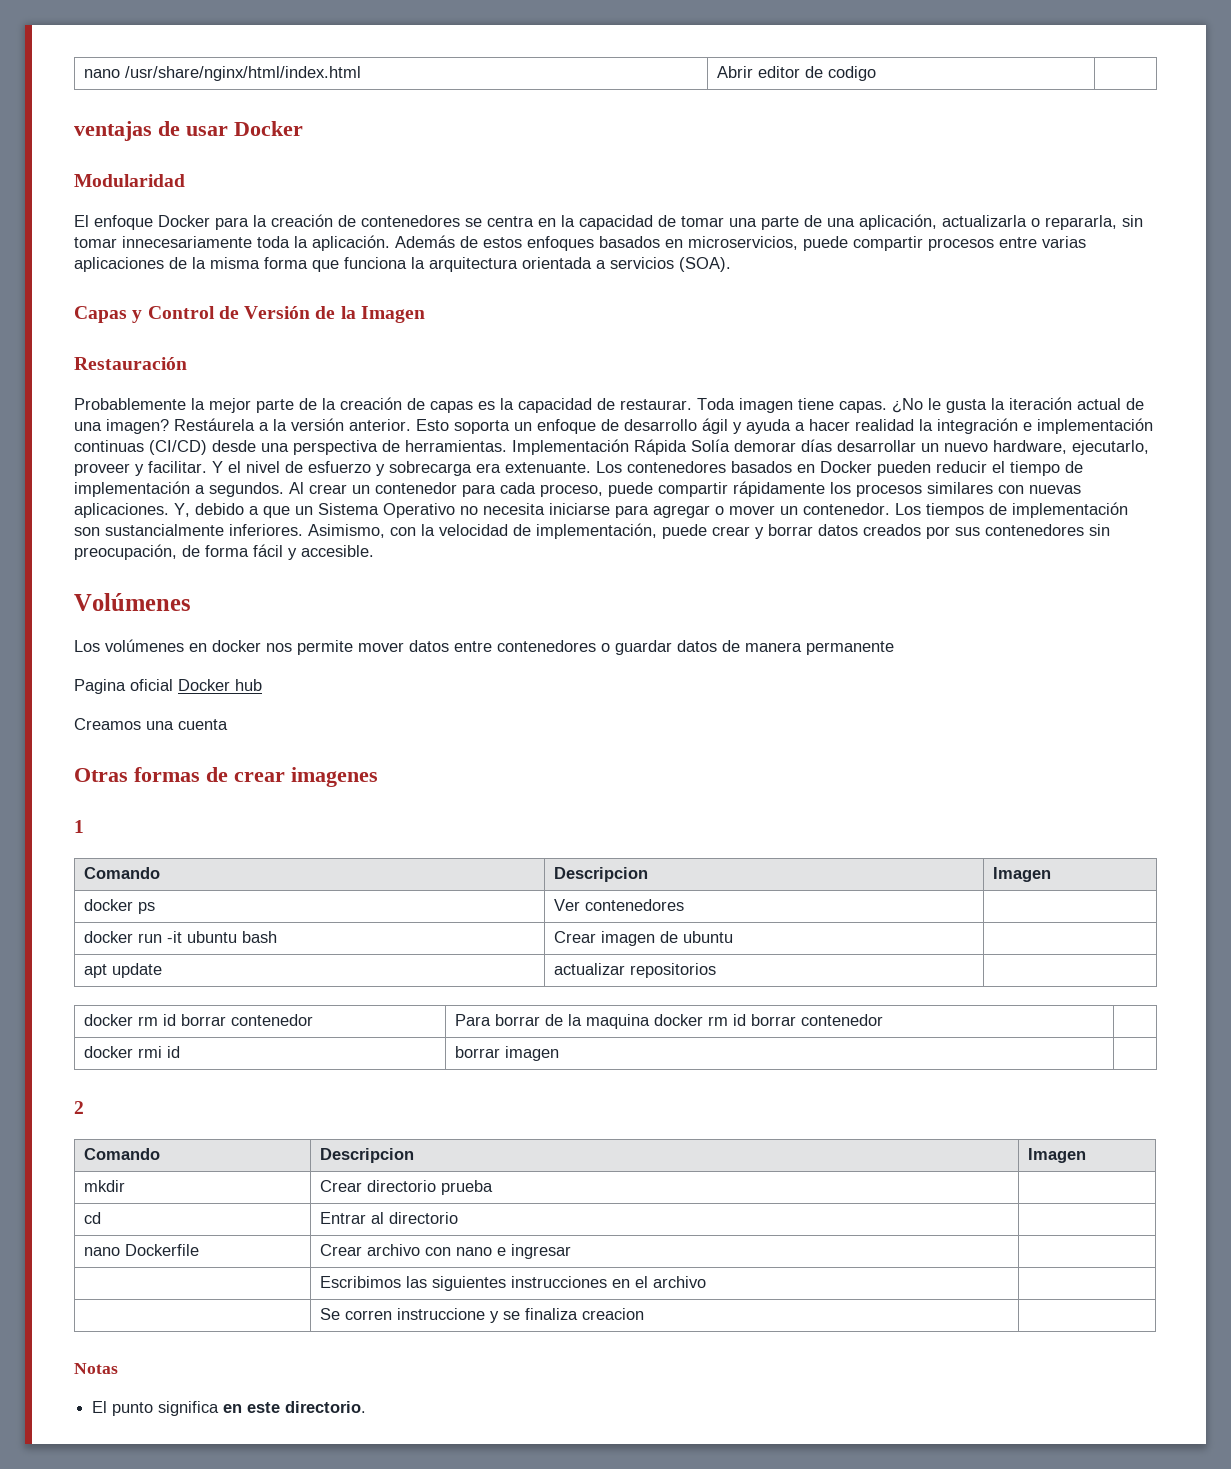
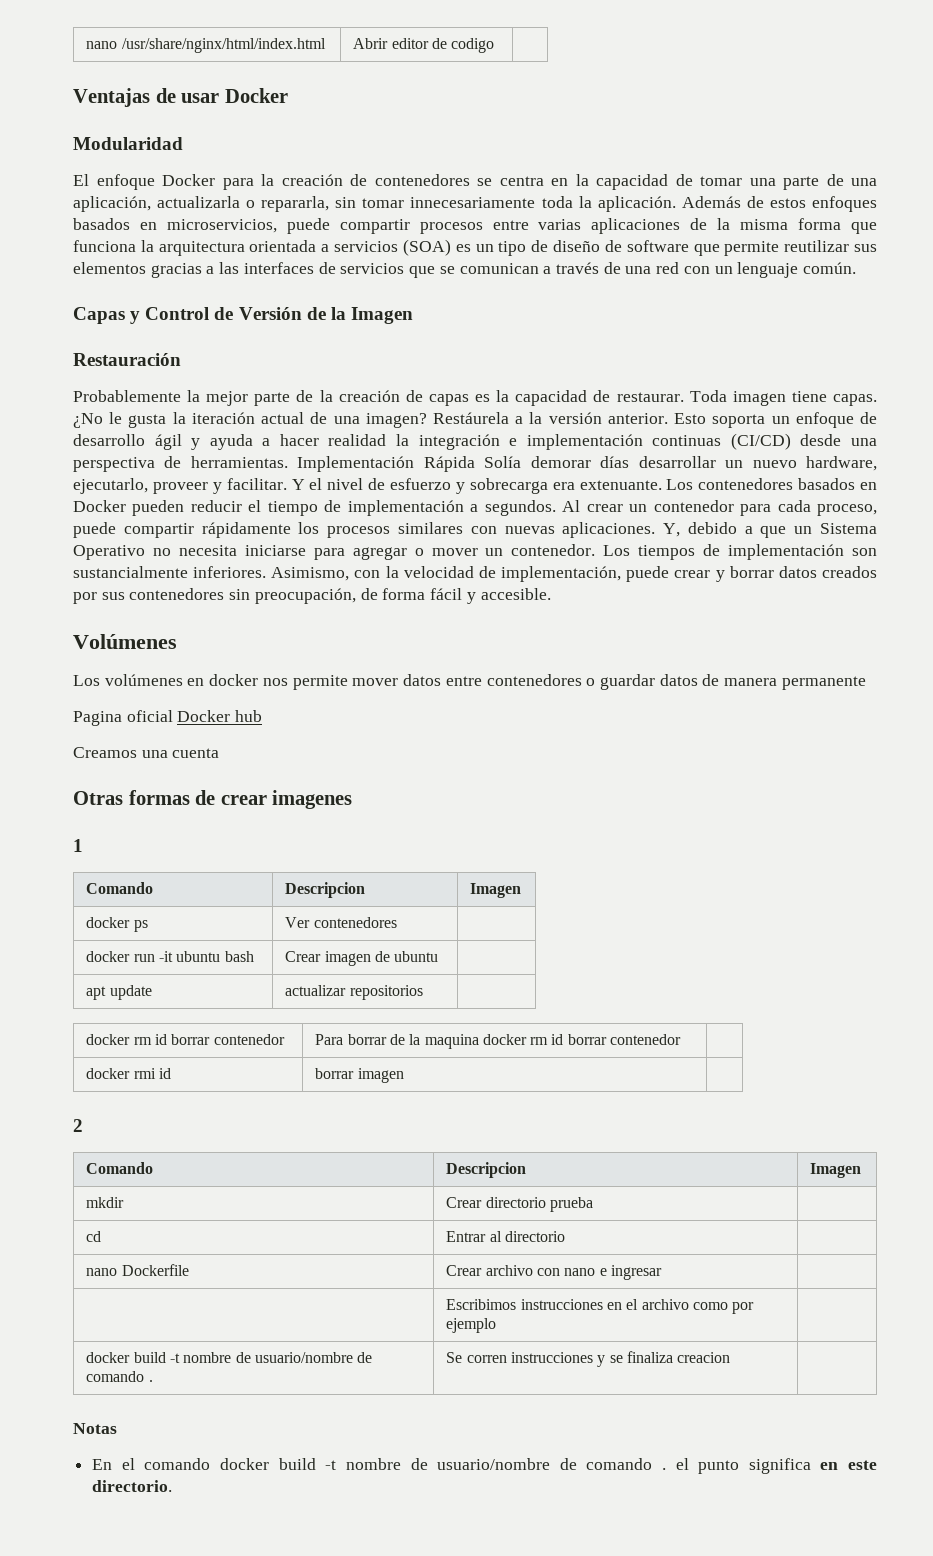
[74,121,152,141] ventajas -> [73,88,150,107] Ventajas
[679,257,731,272] (SOA). -> [402,239,878,256] [73,262,857,278] (SOA) es un tipo de diseño de software que permite reutilizar sus elementos gracias a las interfaces de servicios que se comunican a través de una red con un lenguaje común.
[406,1276,507,1291] las siguientes -> (517, 1304) none
(707, 1282) | // -> [692,1302,755,1314] [446,1318,497,1333] [86,1352,373,1363] [86,1371,153,1382] como por ejemplo | // docker build -t nombre de usuario/nombre de comando .
[397,1308,486,1320] instruccione -> [510,1352,593,1363] instrucciones
[92,1401,108,1413] El -> [92,1458,689,1470] En el comando docker build -t nombre de usuario/nombre de comando . el

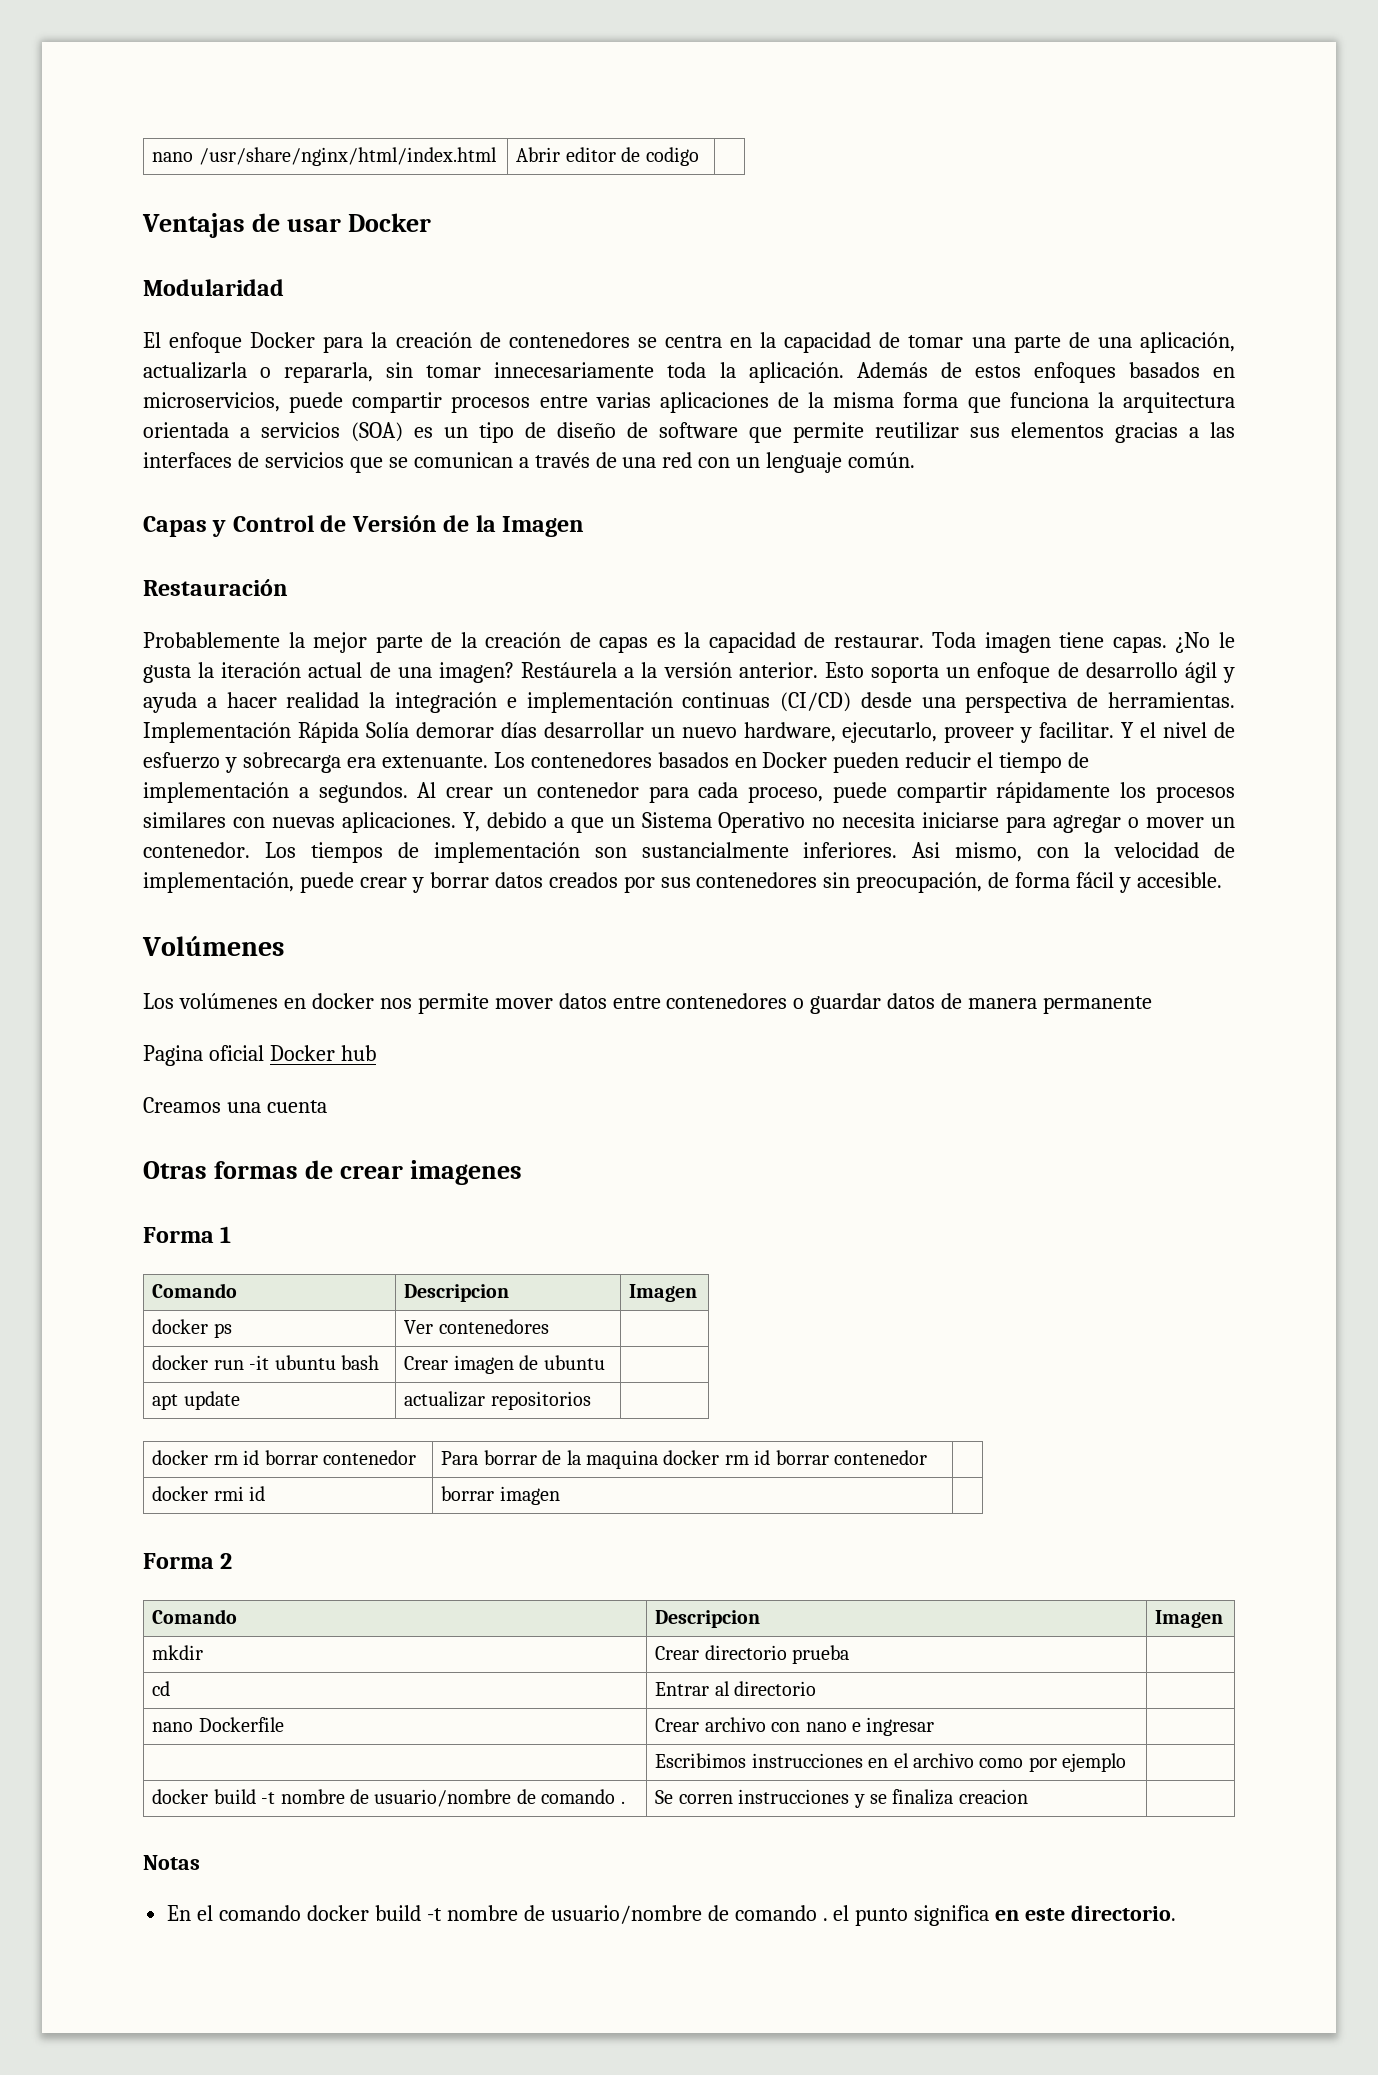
[271,567,350,581] Asimismo, -> [912,842,1023,862] Asi mismo,
(353, 799) none -> [143,1227,214,1243] Forma
(404, 1075) none -> [143,1553,214,1569] Forma

